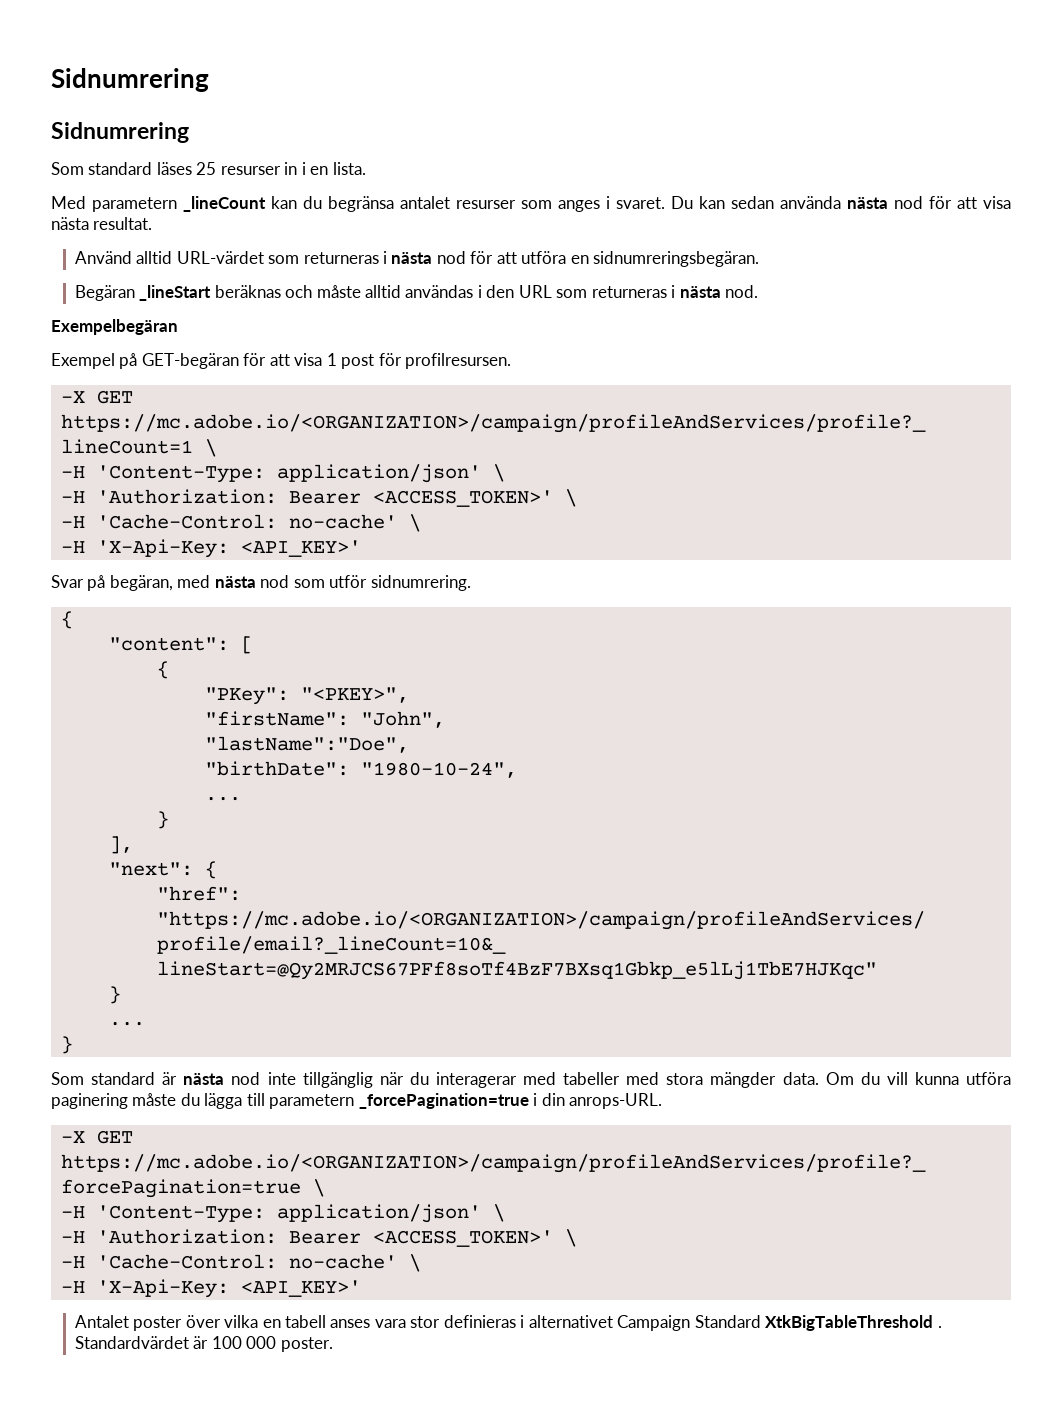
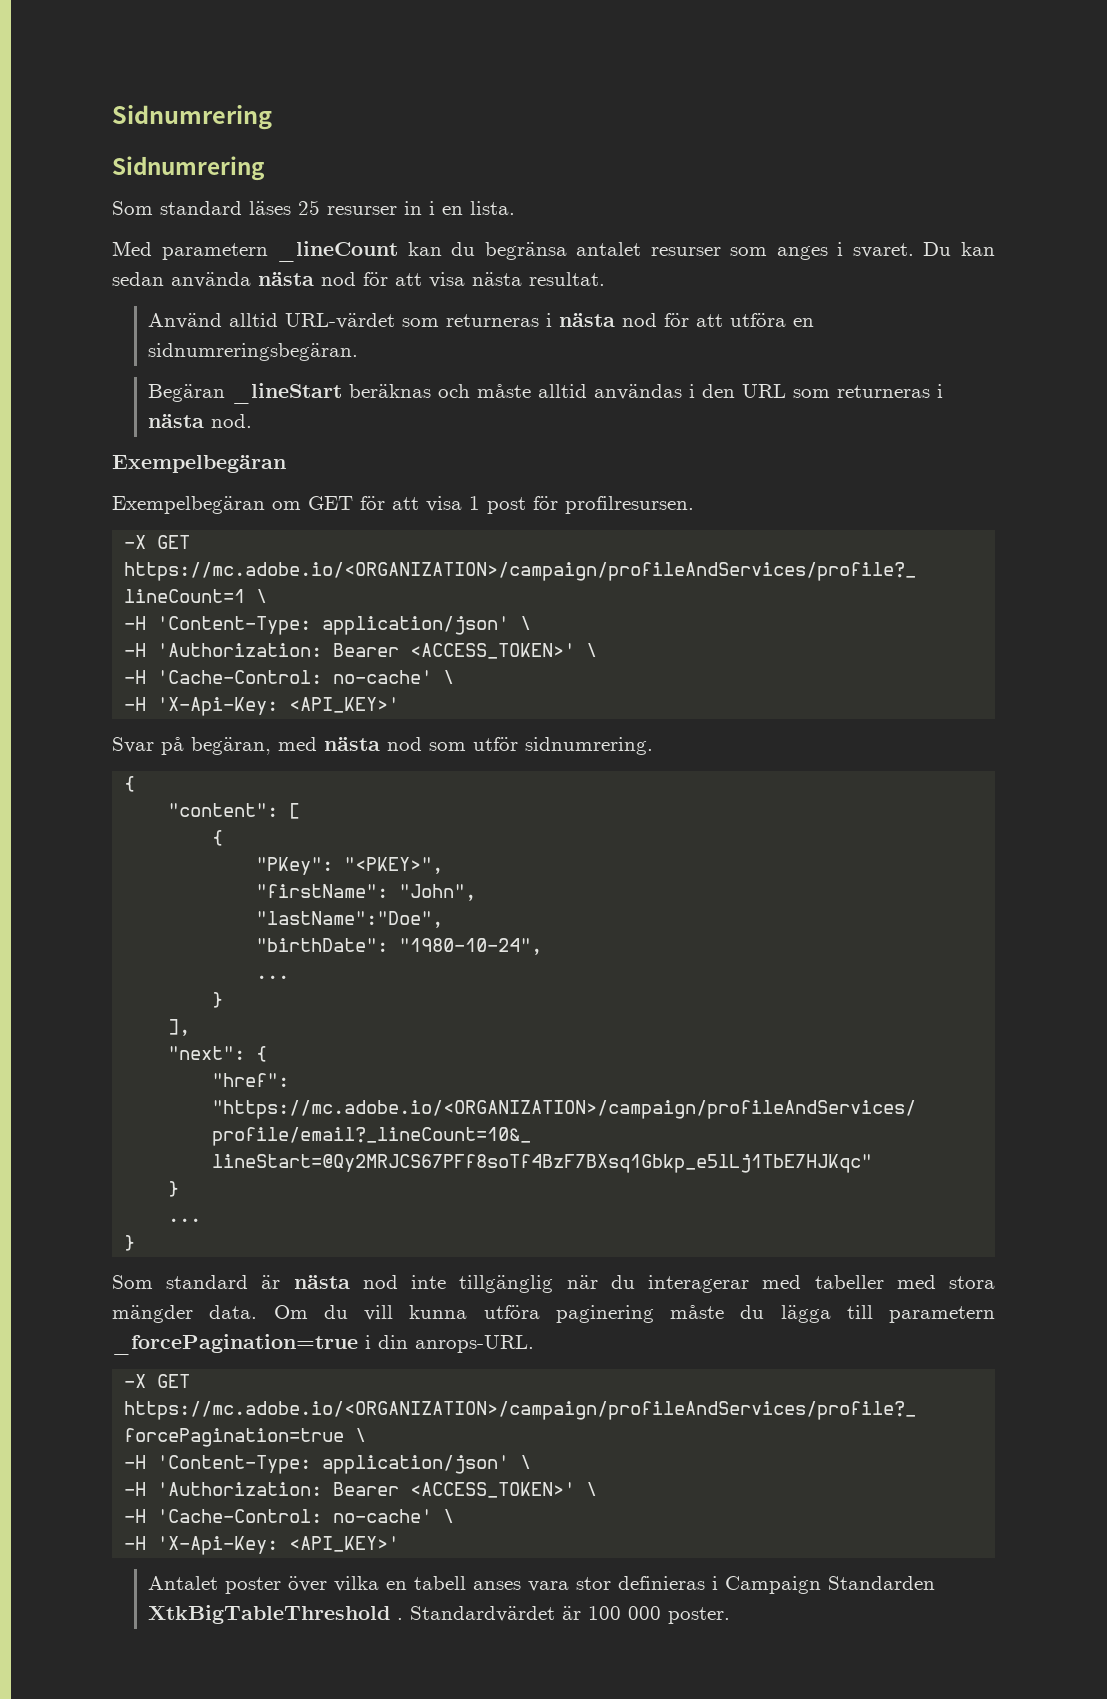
[51,353,239,369] Exempel på GET-begäran -> [112,496,353,514] Exempelbegäran om GET
[528,1315,761,1331] alternativet Campaign Standard -> [725,1576,936,1594] Campaign Standarden

